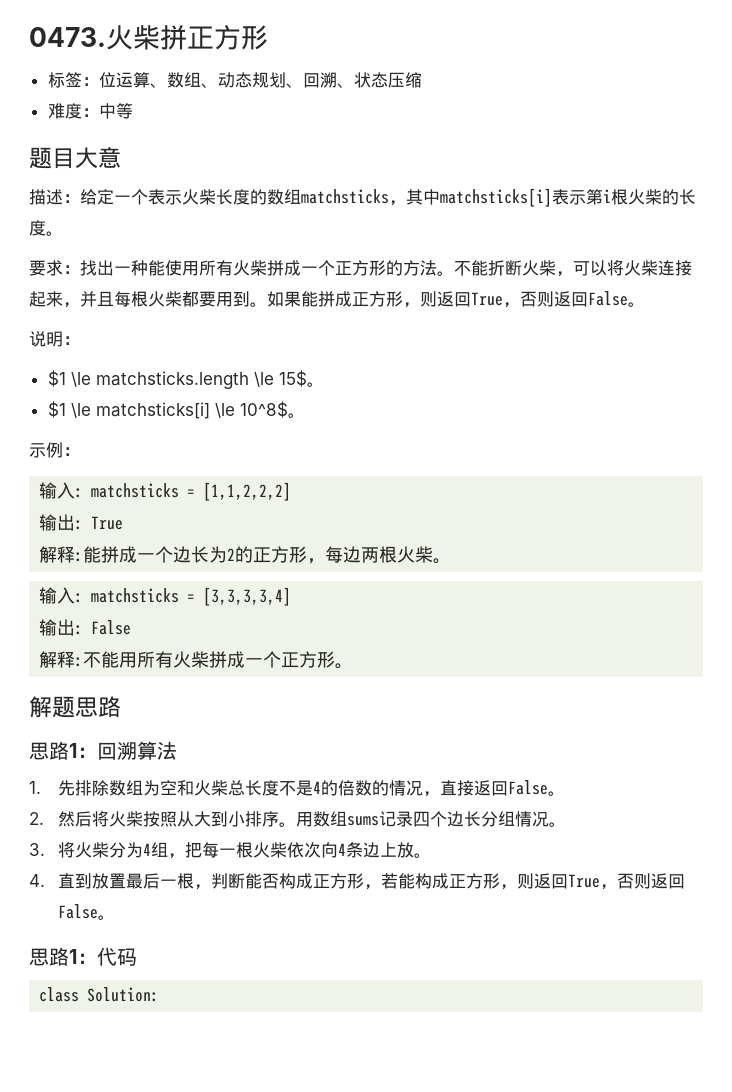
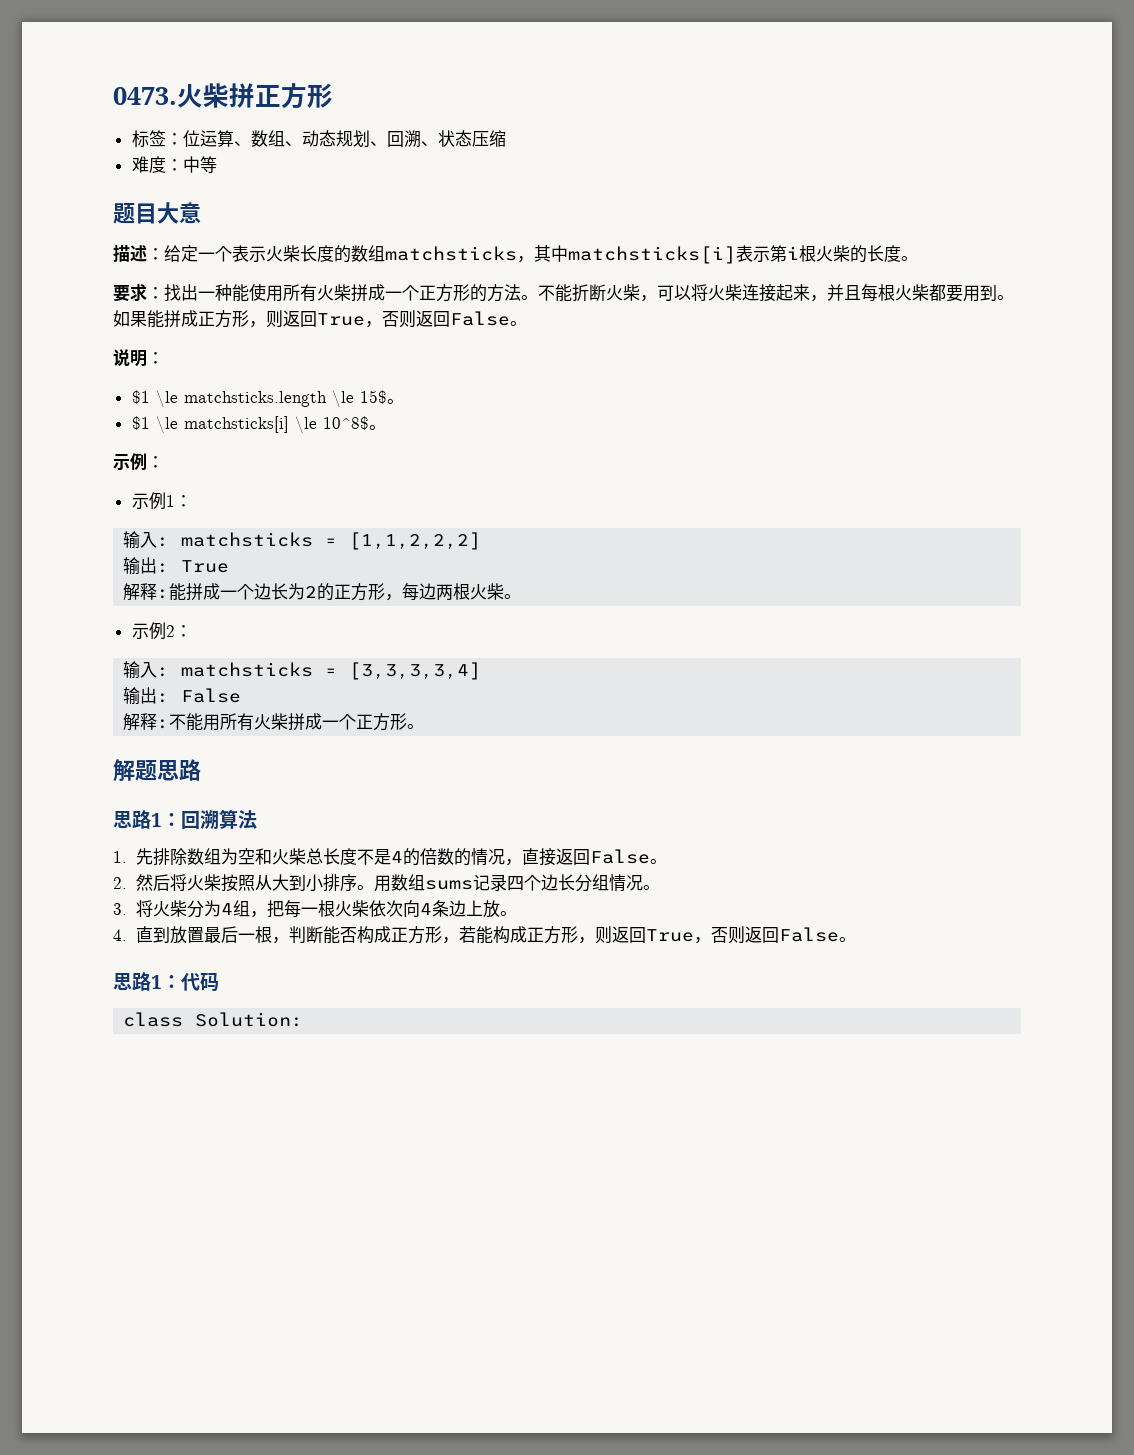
(80, 451) none -> [131,492,192,510] // 示例1：
(452, 561) none -> [131,622,192,640] // 示例2：

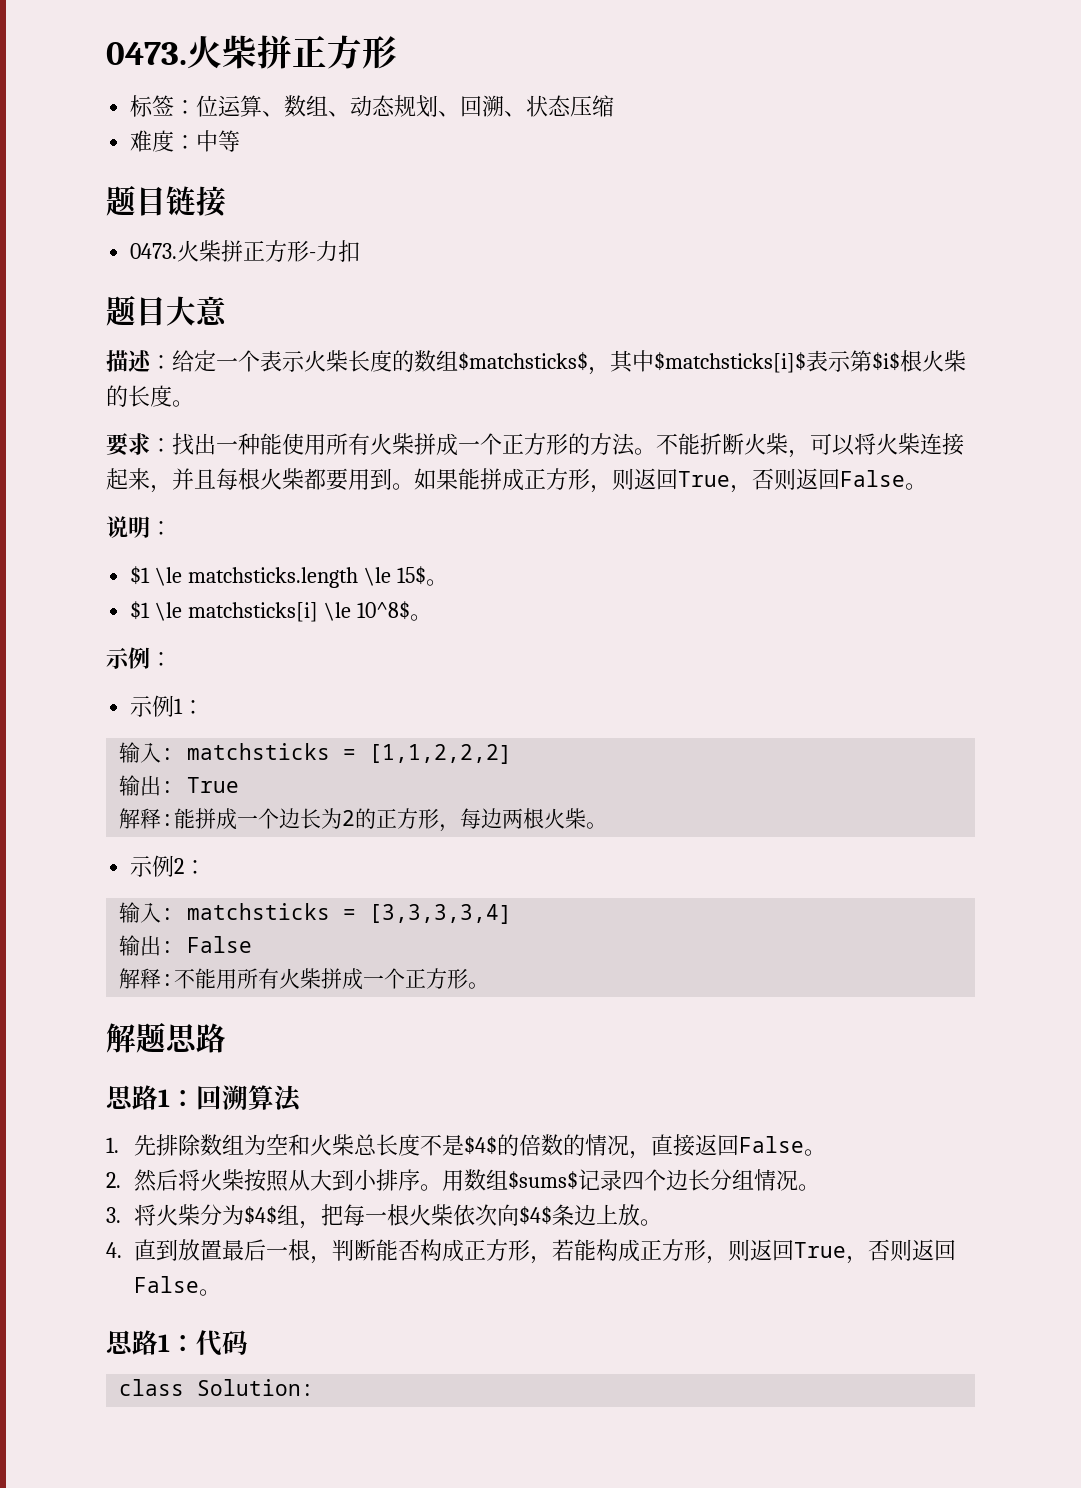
(217, 164) none -> [106,185,226,217] [130,240,361,262] // 题目链接 // 0473.火柴拼正方形-力扣
[385,245,799,264] matchsticks，其中matchsticks[i]表示第i -> [458,350,900,375] $matchsticks$，其中$matchsticks[i]$表示第$i$
[390,851,403,863] 4 -> [464,1136,498,1155] $4$
[424,880,473,890] sums -> [508,1171,579,1190] $sums$
[220,903,233,915] 4 -> [244,1206,278,1225] $4$
[419,903,432,915] 4 -> [519,1206,553,1225] $4$

